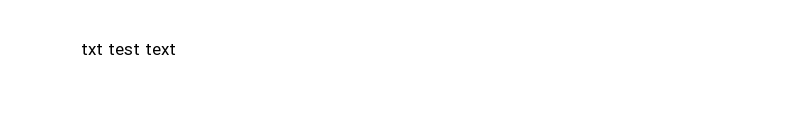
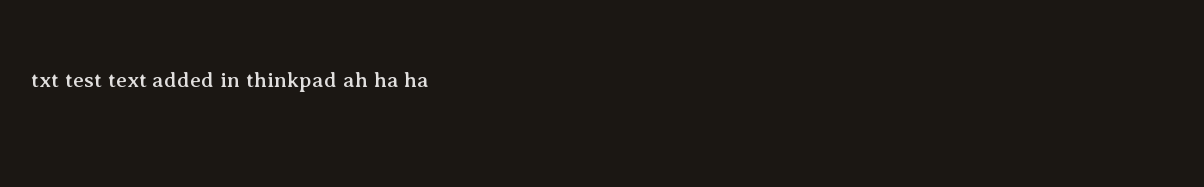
(176, 49) none -> [152,72,430,92] added in thinkpad ah ha ha

